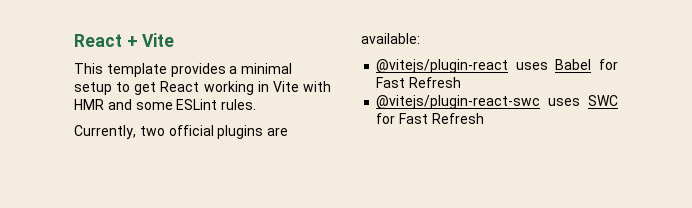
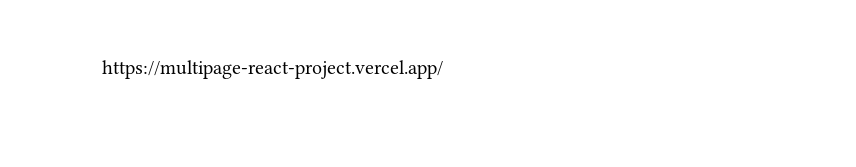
[74,33,175,47] [74,63,293,77] [74,81,331,95] [74,99,257,110] [74,125,289,139] [361,33,420,44] [376,59,618,73] [376,77,462,88] [376,95,618,109] [376,113,484,124] React + Vite // This template provides a minimal setup to get React working in Vite with HMR and some ESLint rules. // Currently, two official plugins are available: // @vitejs/plugin-react uses Babel for Fast Refresh // @vitejs/plugin-react-swc uses SWC for Fast Refresh -> [102,60,443,79] https://multipage-react-project.vercel.app/

